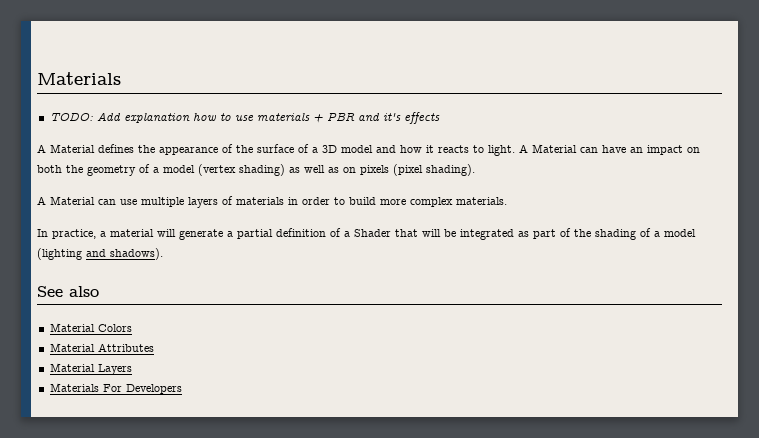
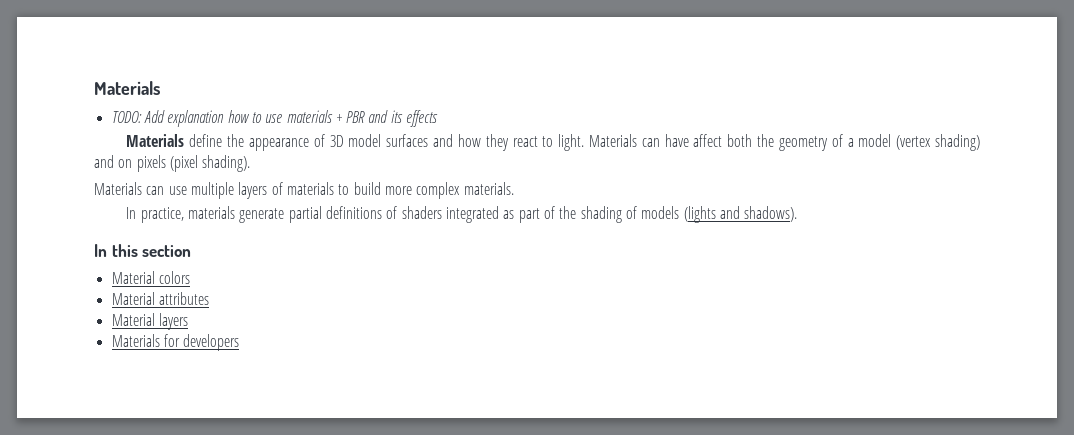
[382,113,401,121] it's -> [390,110,403,123] its
[37,144,318,155] A Material defines the appearance of the surface of a -> [126,134,325,151] Materials define the appearance of
(373, 149) none -> [386,134,429,147] surfaces
[426,144,700,156] it reacts to light. A Material can have an impact on -> [485,134,723,151] they react to light. Materials can have affect
[289,165,339,173] as well as -> [94,155,114,168] and
[37,196,95,205] A Material -> [94,182,142,195] Materials
[288,197,330,205] in order -> (334, 188) none
[100,228,456,240] a material will generate a partial definition of a Shader that will be -> [188,206,442,223] materials generate partial definitions of shaders
[654,229,696,237] [37,248,82,260] a model (lighting -> [641,206,716,223] models (lights
[37,286,99,297] [49,323,132,332] [49,343,154,352] [49,363,132,375] [49,383,182,394] See also // Material Colors // Material Attributes // Material Layers // Materials For Developers -> [94,244,192,257] [111,271,190,284] [111,292,209,305] [111,313,188,330] [111,334,240,351] In this section // Material colors // Material attributes // Material layers // Materials for developers

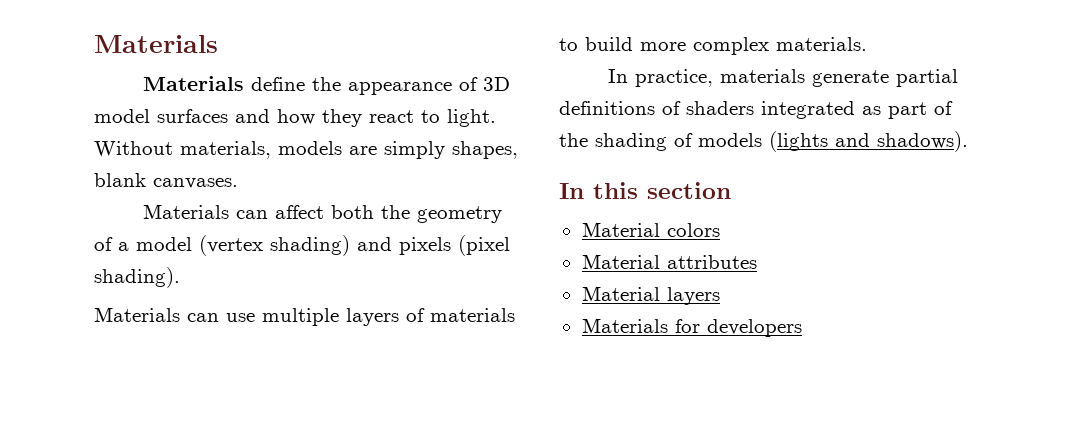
[94,81,160,95] [111,110,439,127] Materials // TODO: Add explanation how to use materials + PBR and its effects -> [94,35,218,53] Materials
[588,134,689,147] Materials can have -> [94,141,518,159] [94,173,238,189] [143,204,269,219] Without materials, models are simply shapes, blank canvases. // Materials can
[118,159,133,168] on -> (392, 244) none

